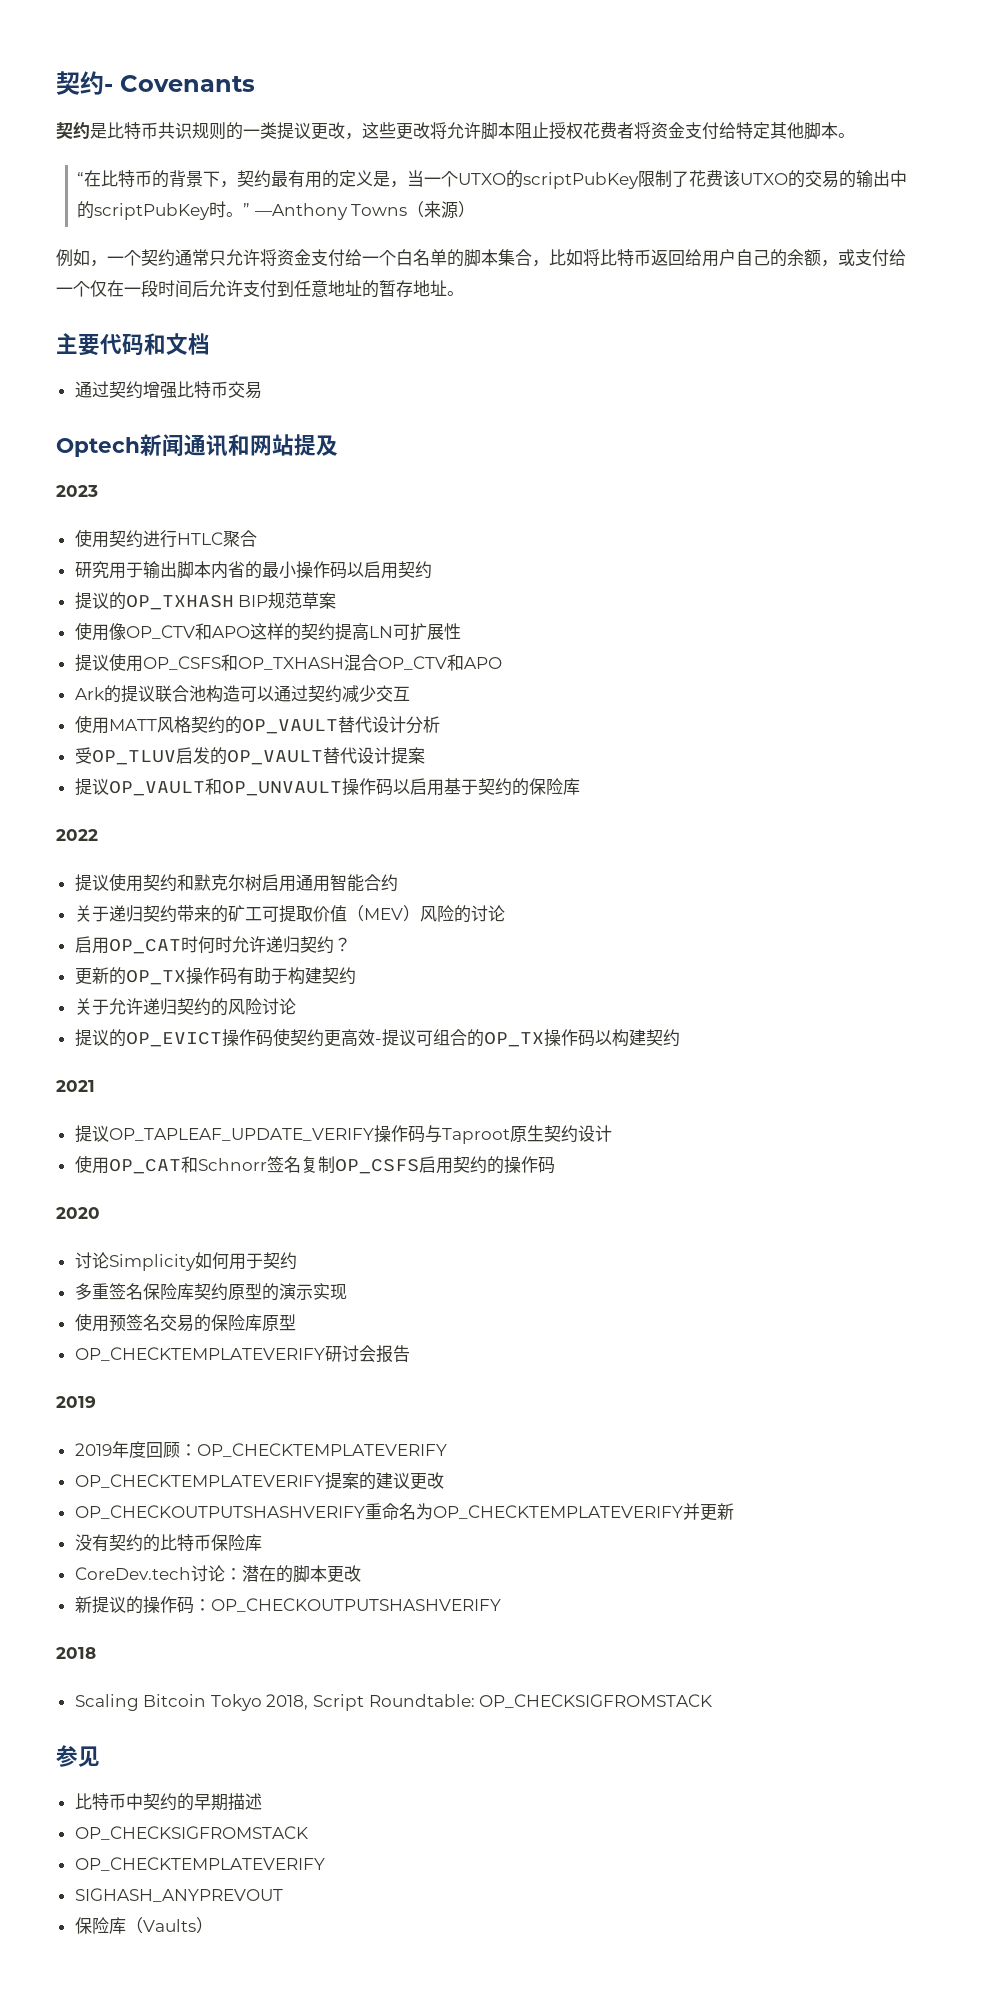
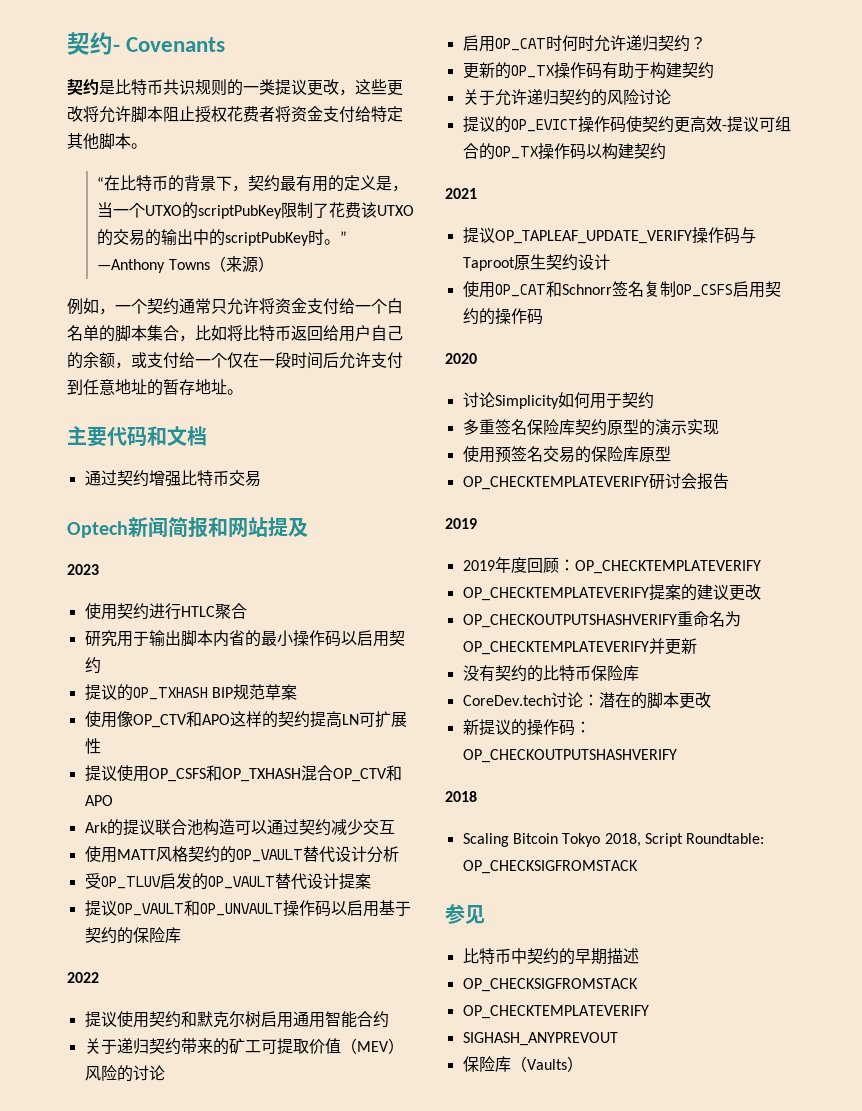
[184,434,228,457] 通讯 -> [168,517,208,538] 简报

